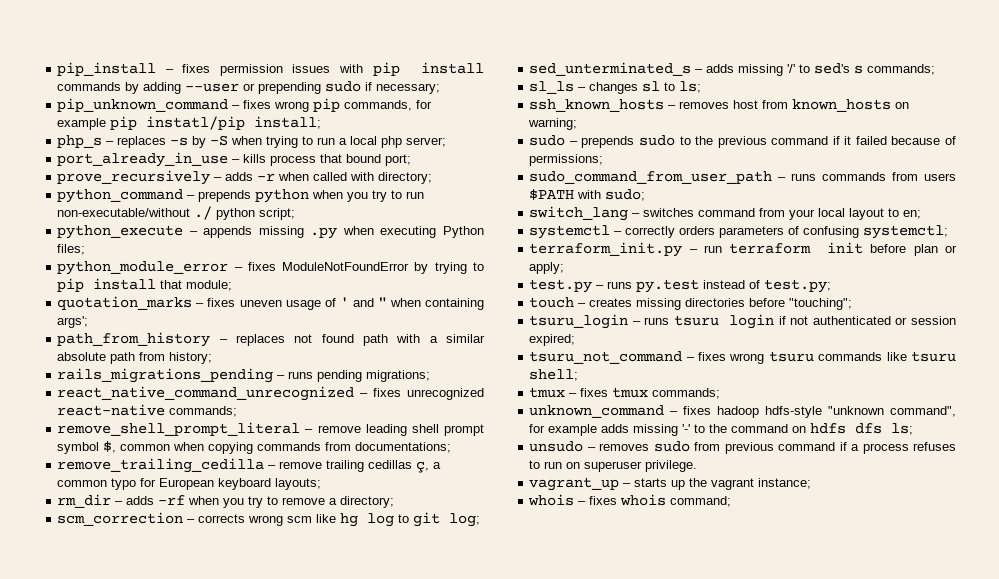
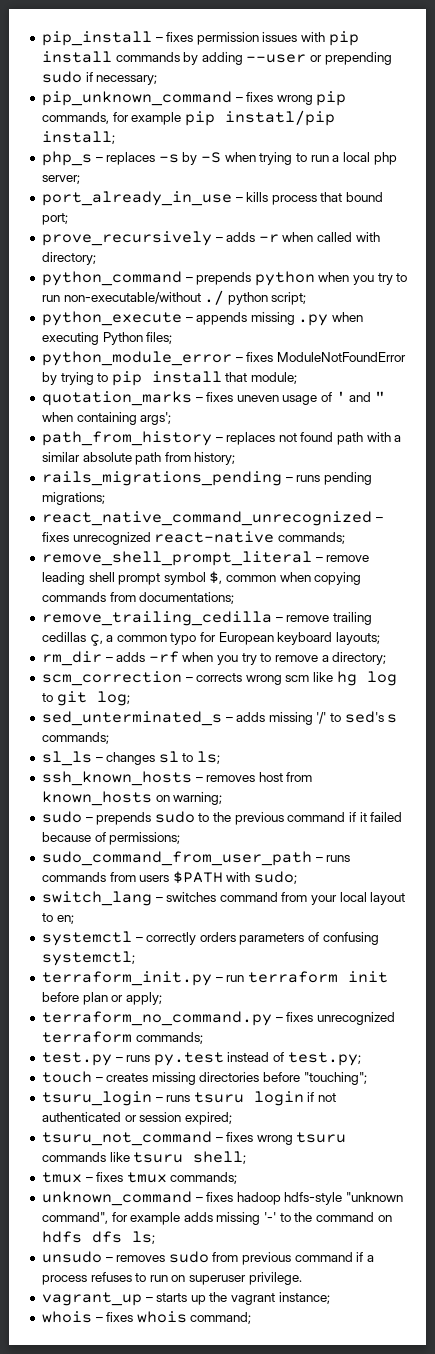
(565, 268) none -> [41,1011,395,1026] [41,1031,203,1044] // terraform_no_command.py – fixes unrecognized terraform commands;

